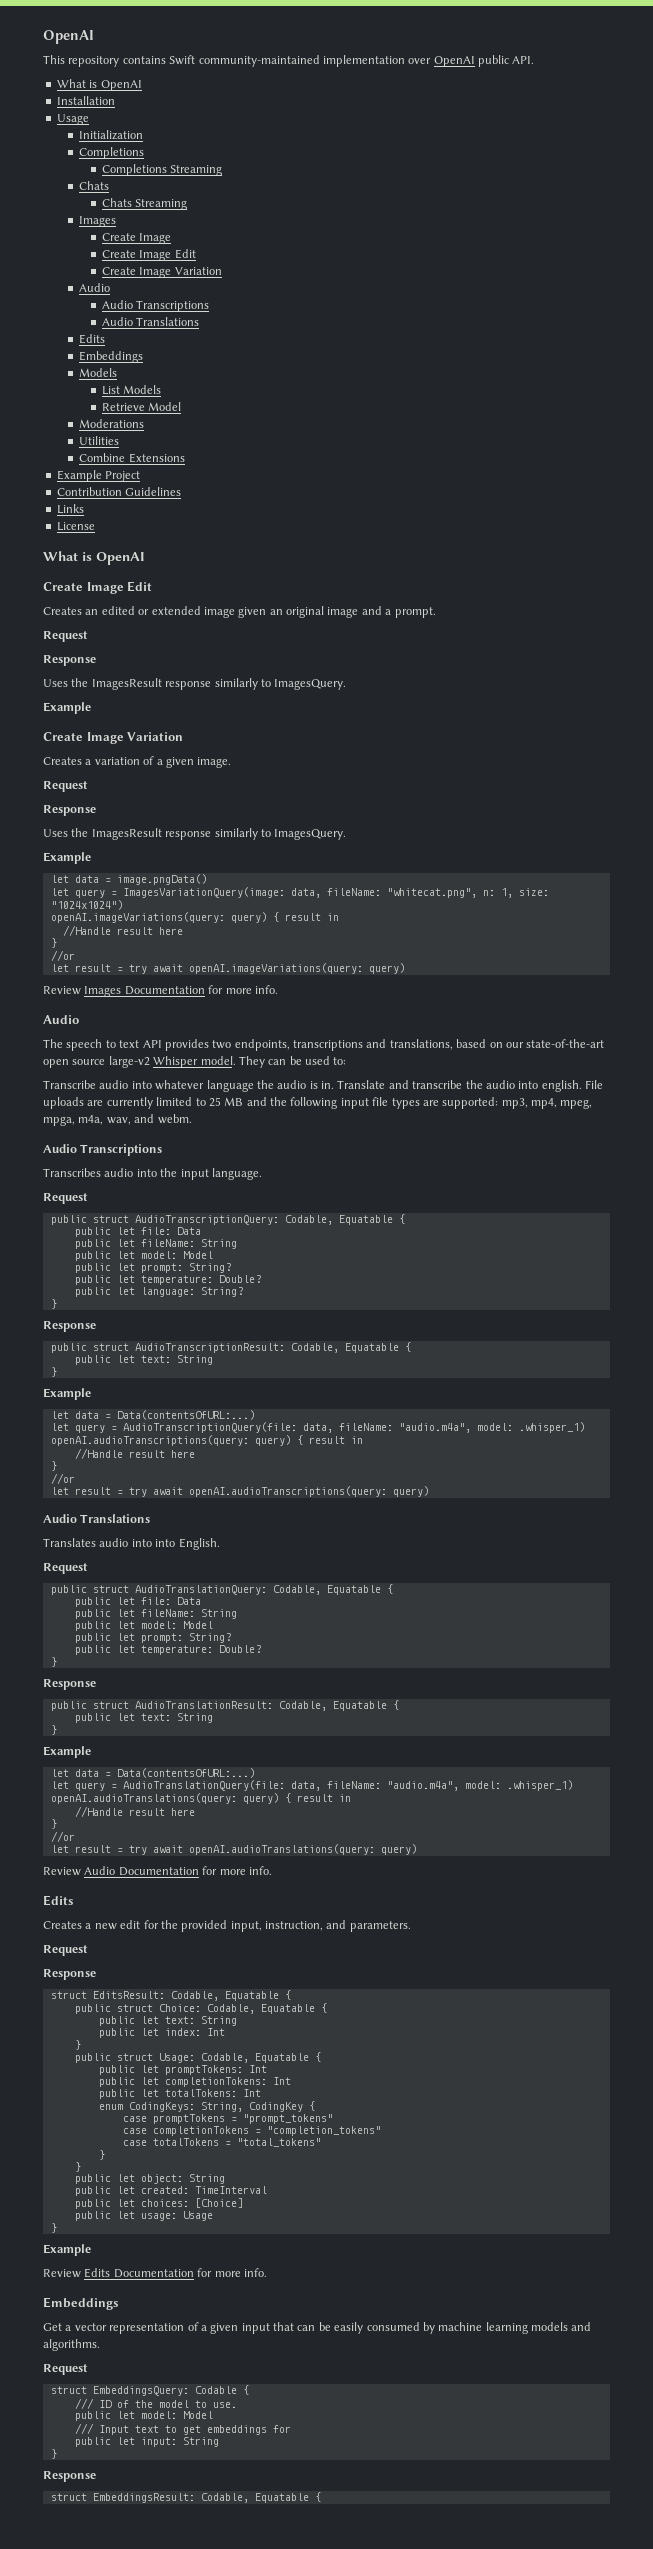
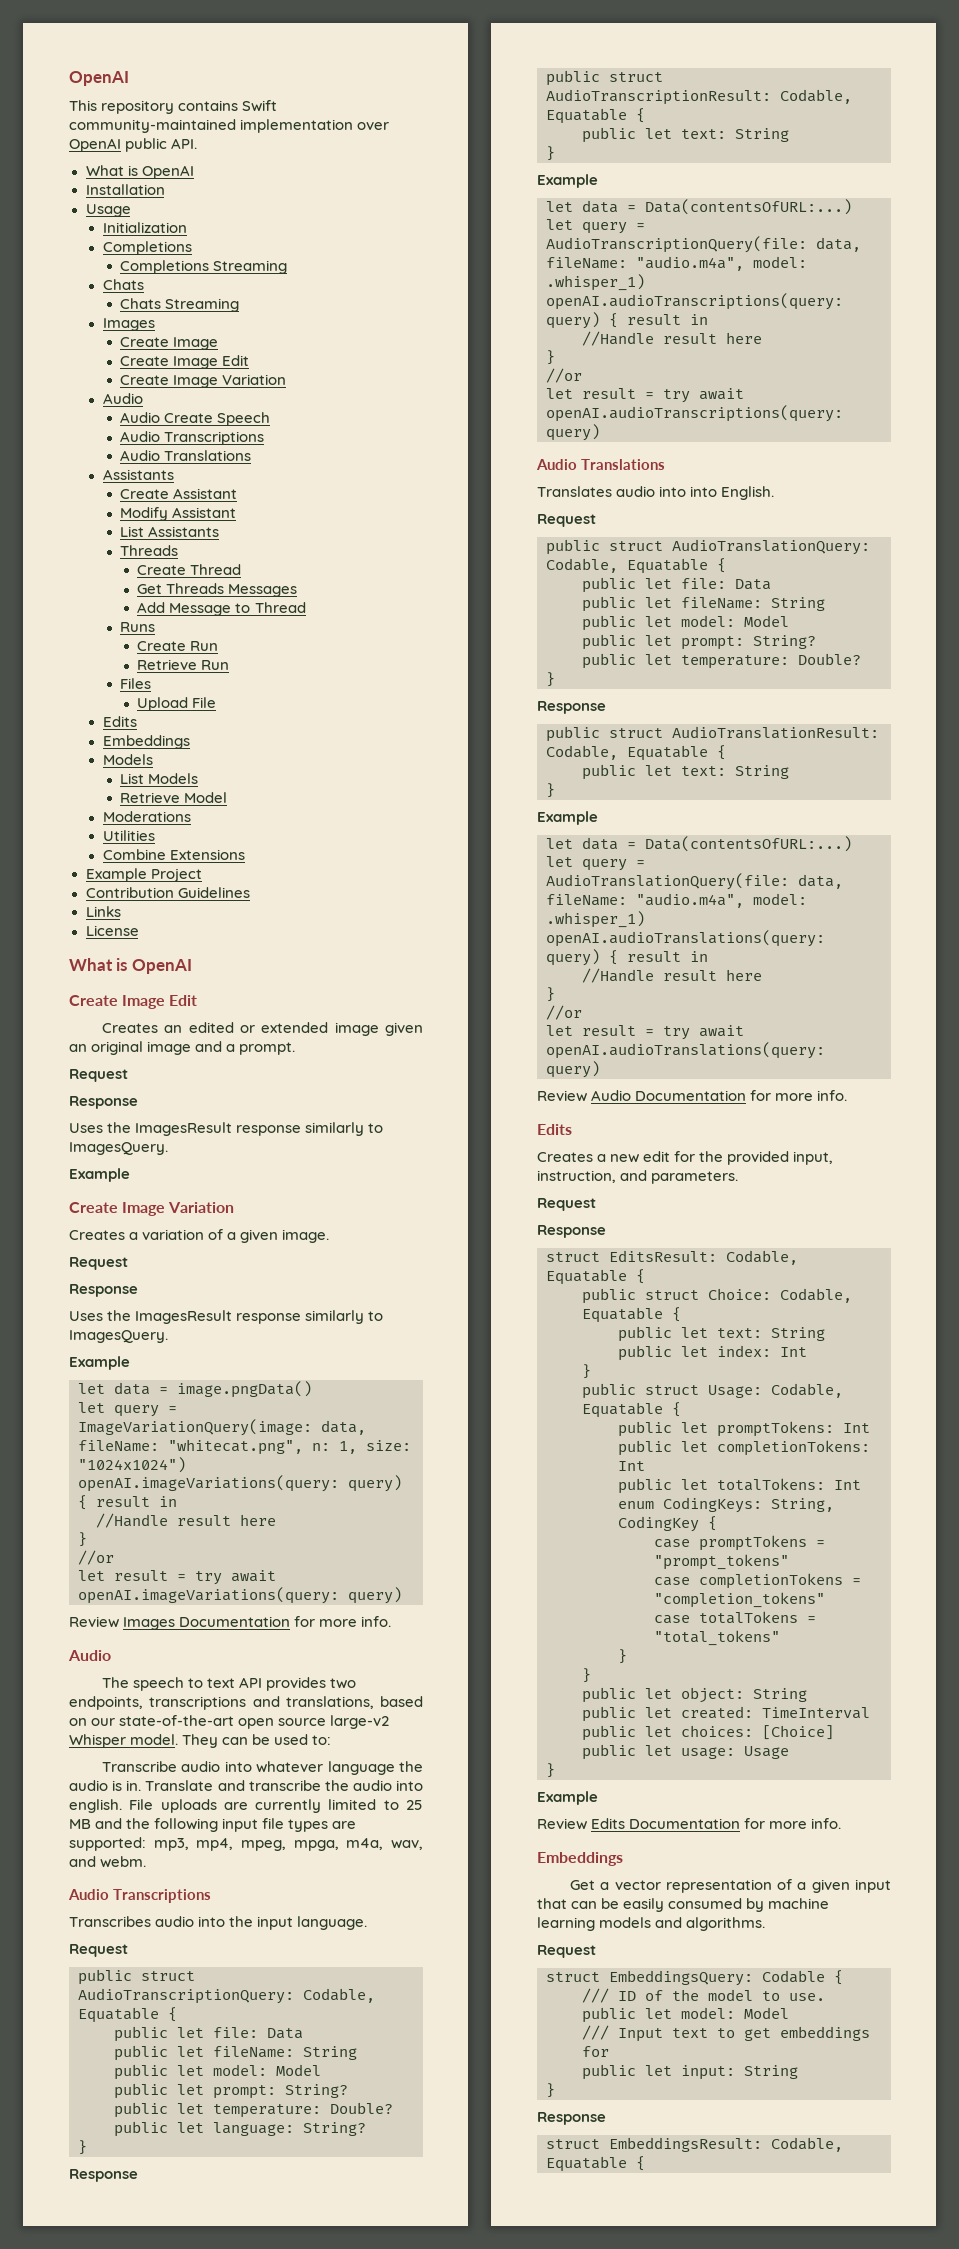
(111, 287) none -> [120,412,271,426] // Audio Create Speech
(200, 321) none -> [102,469,174,480] [120,488,238,499] [120,507,237,521] [120,526,220,537] [120,545,179,556] [137,564,242,575] [137,583,298,597] [137,602,306,616] [120,622,156,632] [137,641,219,651] [137,659,230,670] [120,678,152,689] [137,697,217,711] // Assistants // Create Assistant // Modify Assistant // List Assistants // Threads // Create Thread // Get Threads Messages // Add Message to Thread // Runs // Create Run // Retrieve Run // Files // Upload File
[122,887,285,898] ImagesVariationQuery(image: -> [78,1419,312,1436] ImageVariationQuery(image:

